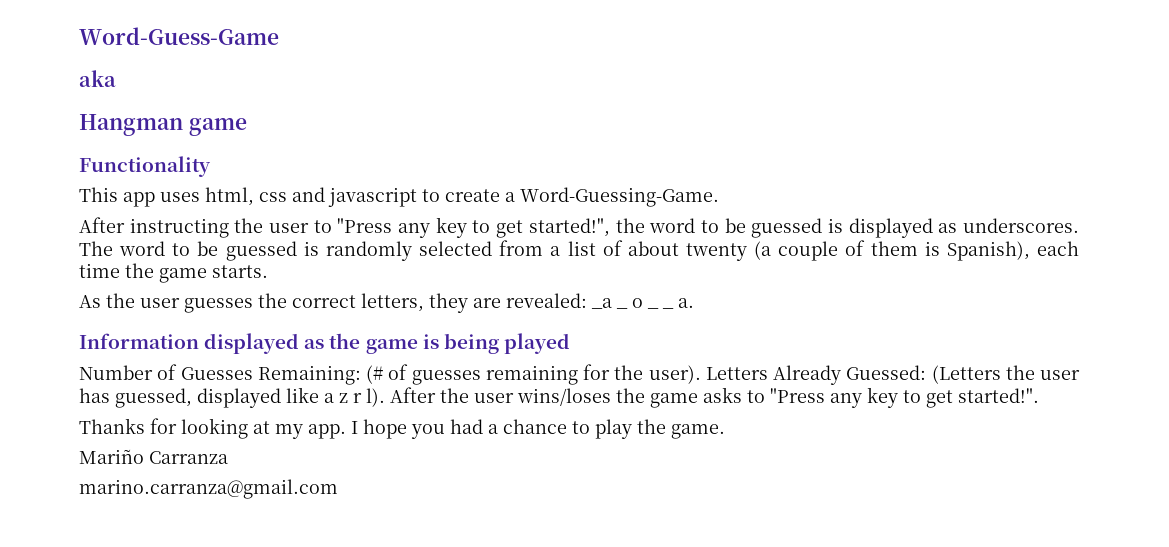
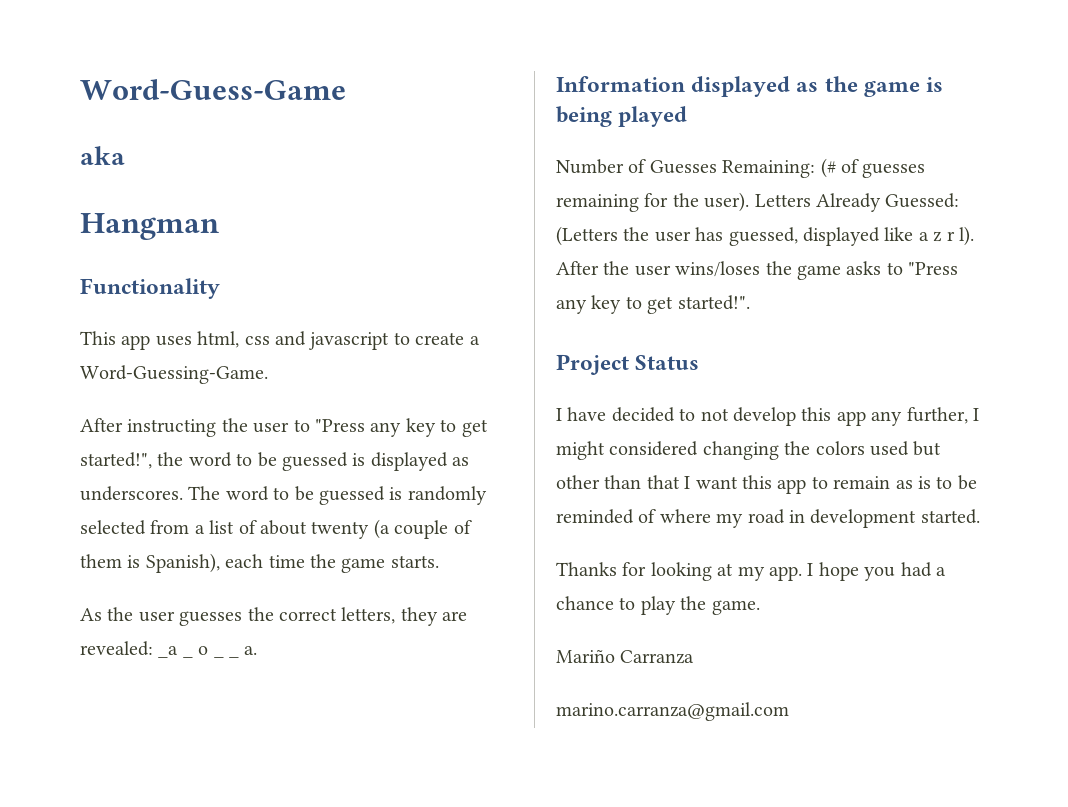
[188,118,247,136] game -> (219, 226) none
(1039, 395) none -> [556,354,700,375] [556,407,979,426] [556,441,942,460] [556,475,977,494] [556,509,980,528] // Project Status // I have decided to not develop this app any further, I might considered changing the colors used but other than that I want this app to remain as is to be reminded of where my road in development started.

